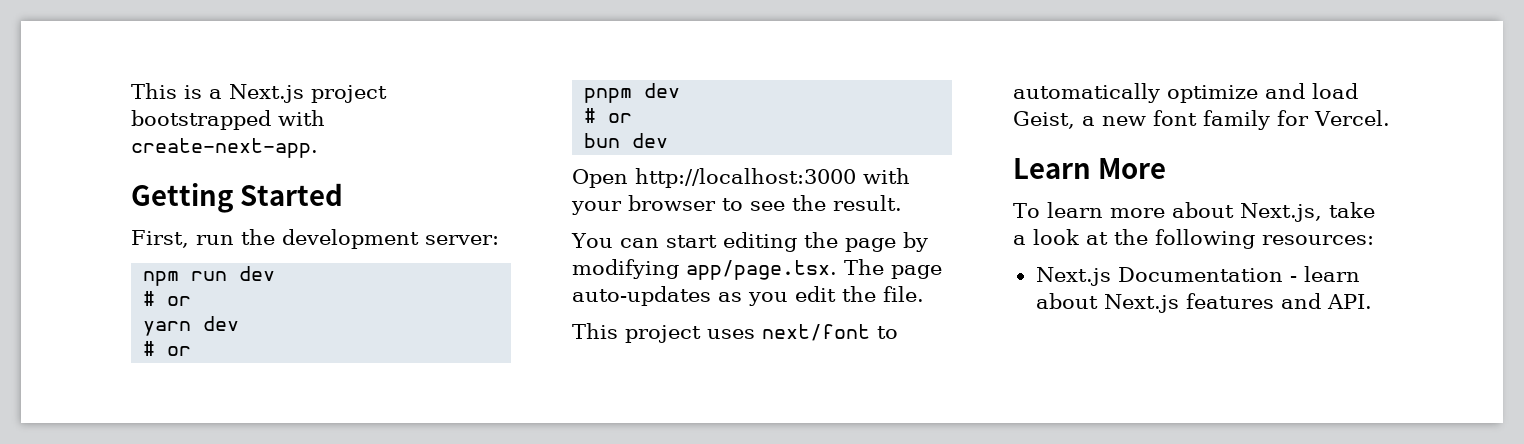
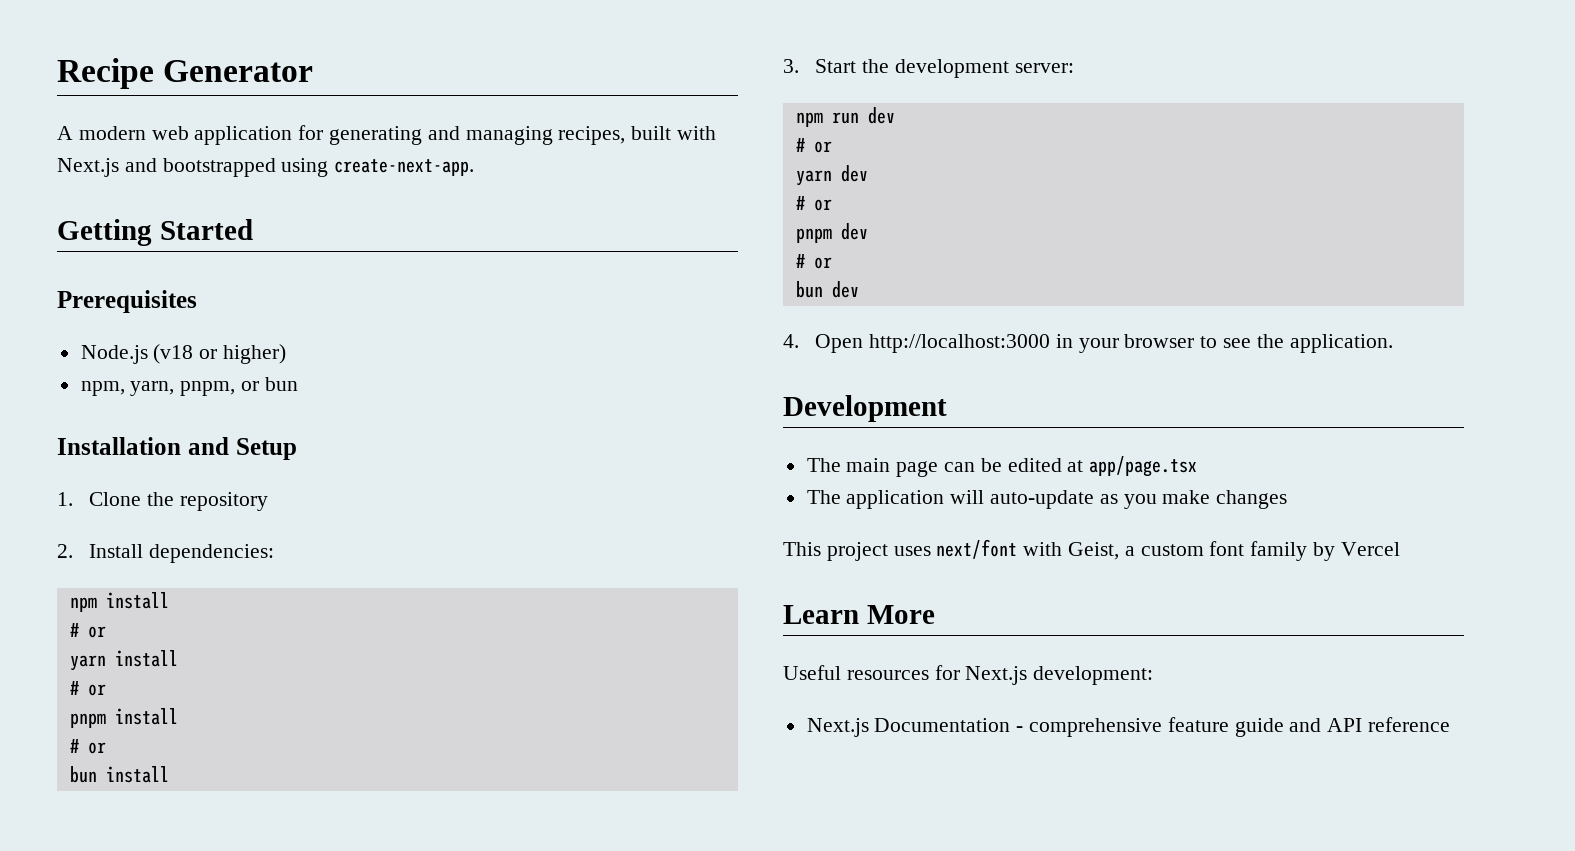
[131,83,387,103] [131,110,325,130] [131,138,318,158] [131,183,344,213] [131,230,234,248] This is a Next.js project bootstrapped with create-next-app. // Getting Started // First, run -> [57,58,314,89] [57,125,717,145] [57,158,475,177] [57,219,253,246] [57,290,197,313] [80,344,287,364] [80,377,298,396] [57,437,297,460] [57,492,268,511] [57,544,274,563] [69,592,169,612] [69,623,106,638] [69,650,178,671] [69,681,106,696] [69,708,178,728] [69,739,106,754] [69,766,169,783] [783,59,857,73] Recipe Generator // A modern web application for generating and managing recipes, built with Next.js and bootstrapped using create-next-app. // Getting Started // Prerequisites // Node.js (v18 or higher) // npm, yarn, pnpm, or bun // Installation and Setup // 1. Clone the repository // 2. Install dependencies: // npm install // # or // yarn install // # or // pnpm install // # or // bun install // 3. Start
(669, 140) none -> [783,334,799,348] 4.
[863,168,910,184] with -> [1055,334,1073,348] in
[833,195,902,211] [571,232,928,252] [572,259,942,280] [572,286,924,306] result. // You can start editing the page by modifying app/page.tsx. The page auto-updates as you edit the file. -> [1289,334,1393,353] [783,395,947,422] [806,456,1198,477] [806,490,1288,509] application. // Development // The main page can be edited at app/page.tsx // The application will auto-update as you make changes
[877,326,898,339] [1013,83,1358,103] to automatically optimize and load -> [1023,542,1063,556] with
[1102,116,1146,126] new -> [1140,544,1204,556] custom
[1277,110,1390,126] for Vercel. -> [1313,542,1400,561] by Vercel
[1013,202,1375,222] [1013,229,1374,249] [1035,266,1360,286] [1035,293,1372,313] To learn more about Next.js, take a look at the following resources: // Next.js Documentation - learn about Next.js features and API. -> [783,665,1154,685] [806,717,1451,737] Useful resources for Next.js development: // Next.js Documentation - comprehensive feature guide and API reference

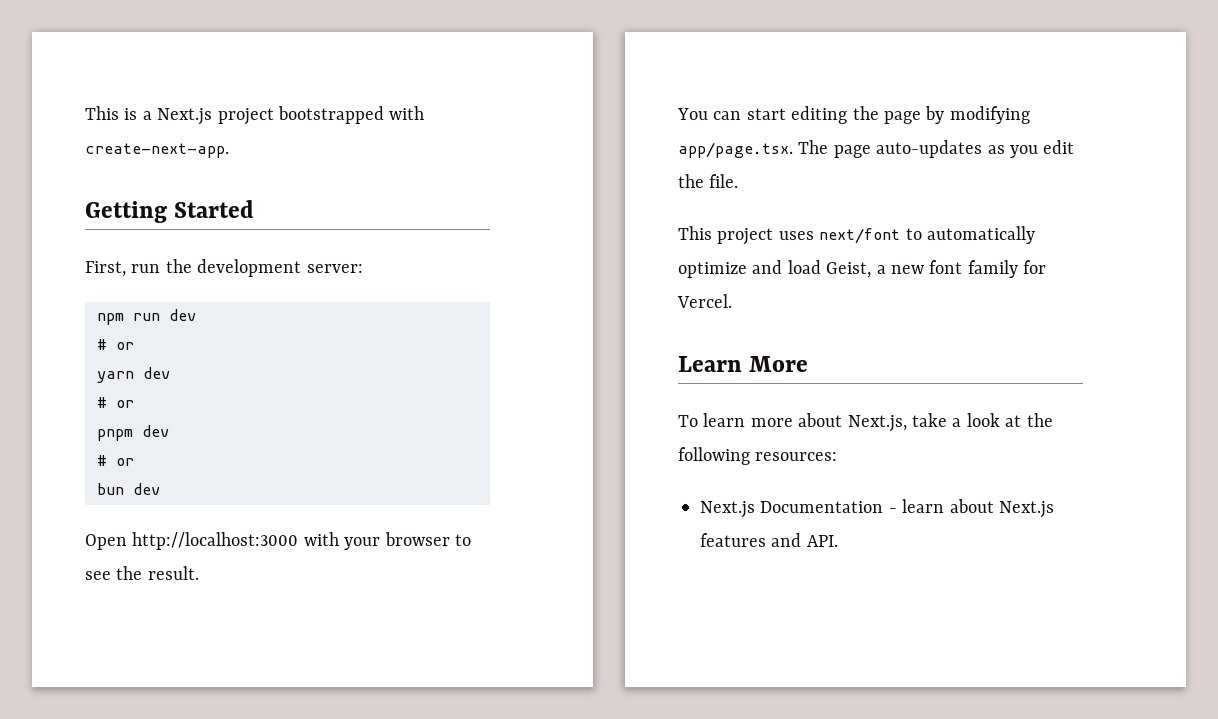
[57,58,314,89] [57,125,717,145] [57,158,475,177] [57,219,253,246] [57,290,197,313] [80,344,287,364] [80,377,298,396] [57,437,297,460] [57,492,268,511] [57,544,274,563] [69,592,169,612] [69,623,106,638] [69,650,178,671] [69,681,106,696] [69,708,178,728] [69,739,106,754] [69,766,169,783] [783,59,857,73] Recipe Generator // A modern web application for generating and managing recipes, built with Next.js and bootstrapped using create-next-app. // Getting Started // Prerequisites // Node.js (v18 or higher) // npm, yarn, pnpm, or bun // Installation and Setup // 1. Clone the repository // 2. Install dependencies: // npm install // # or // yarn install // # or // pnpm install // # or // bun install // 3. Start -> [85,106,425,125] [85,143,229,158] [85,200,255,223] [85,261,161,277] This is a Next.js project bootstrapped with create-next-app. // Getting Started // First, run
[783,334,799,348] 4. -> (160, 489) none
[1055,334,1073,348] in -> [303,532,339,546] with
[1289,334,1393,353] [783,395,947,422] [806,456,1198,477] [806,490,1288,509] application. // Development // The main page can be edited at app/page.tsx // The application will auto-update as you make changes -> [147,566,199,580] [677,106,1030,124] [678,140,1075,158] [678,174,739,188] result. // You can start editing the page by modifying app/page.tsx. The page auto-updates as you edit the file.
[1023,542,1063,556] with -> [905,226,1035,244] [678,260,821,278] to automatically optimize and load
[1140,544,1204,556] custom -> [891,265,924,274] new
[1313,542,1400,561] by Vercel -> [1023,260,1047,274] [677,294,732,308] for Vercel.
[783,665,1154,685] [806,717,1451,737] Useful resources for Next.js development: // Next.js Documentation - comprehensive feature guide and API reference -> [678,413,1053,432] [678,447,838,465] [700,499,1054,518] [700,533,838,547] To learn more about Next.js, take a look at the following resources: // Next.js Documentation - learn about Next.js features and API.

